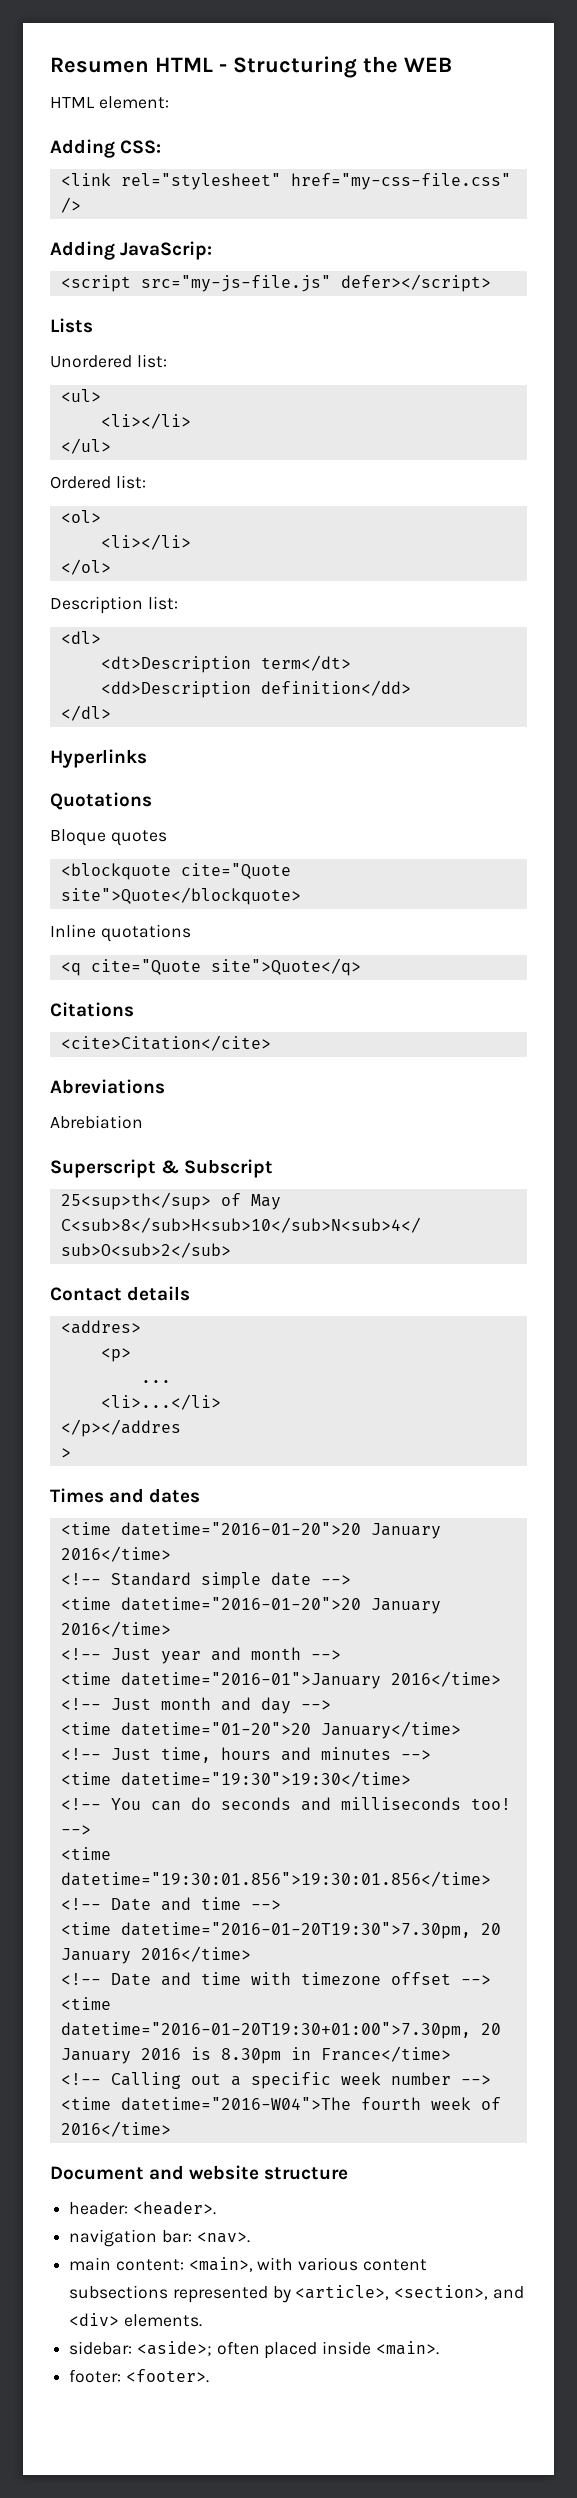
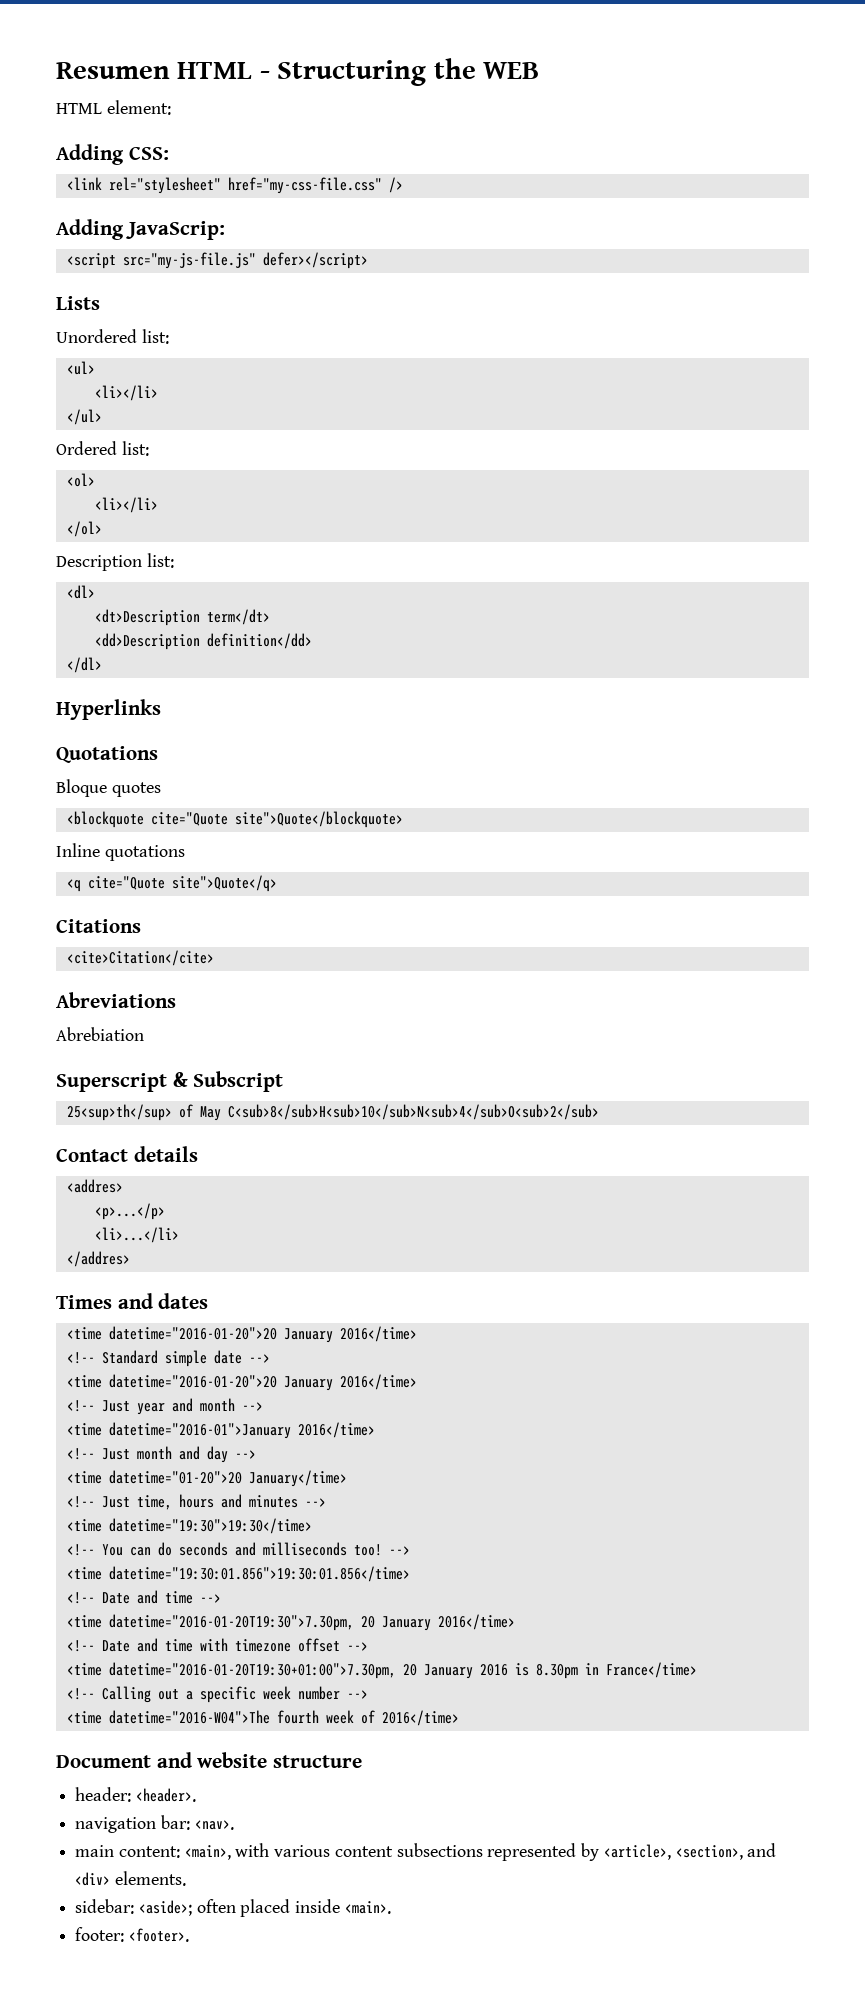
[100,1348,131,1362] [140,1380,171,1383] <p> // ... -> [94,1203,165,1220] <p>...</p>
[60,1419,181,1437] [60,1448,71,1458] </p></addres // > -> [66,1251,130,1267] </addres>

